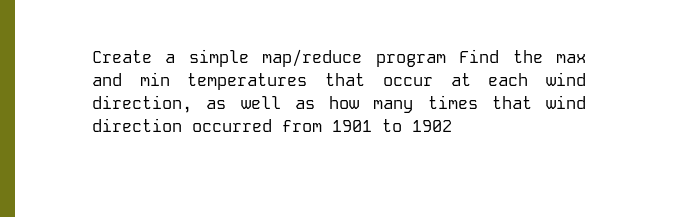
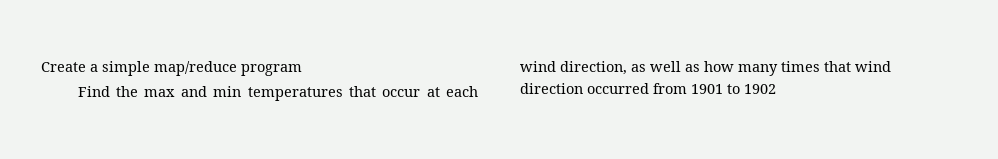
(446, 60) none -> (302, 70) //

